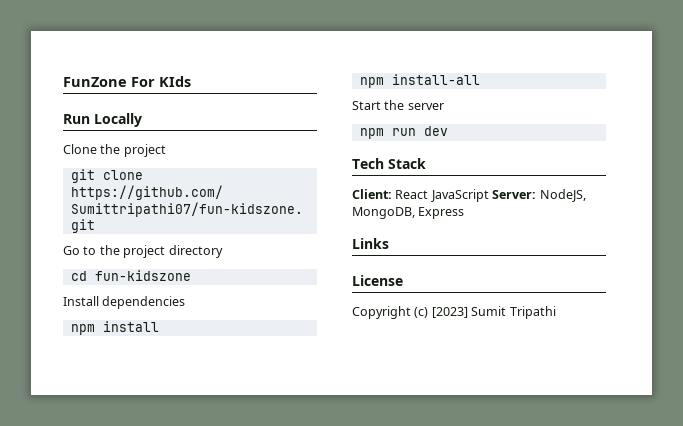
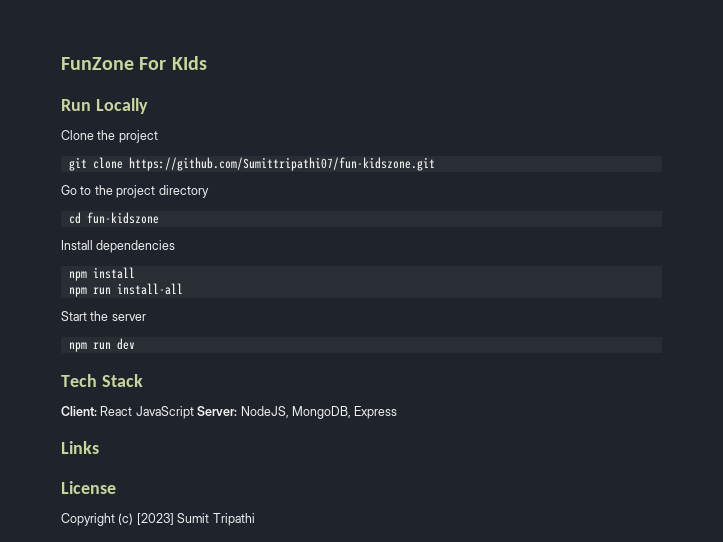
(384, 82) none -> [92,287,111,295] run

